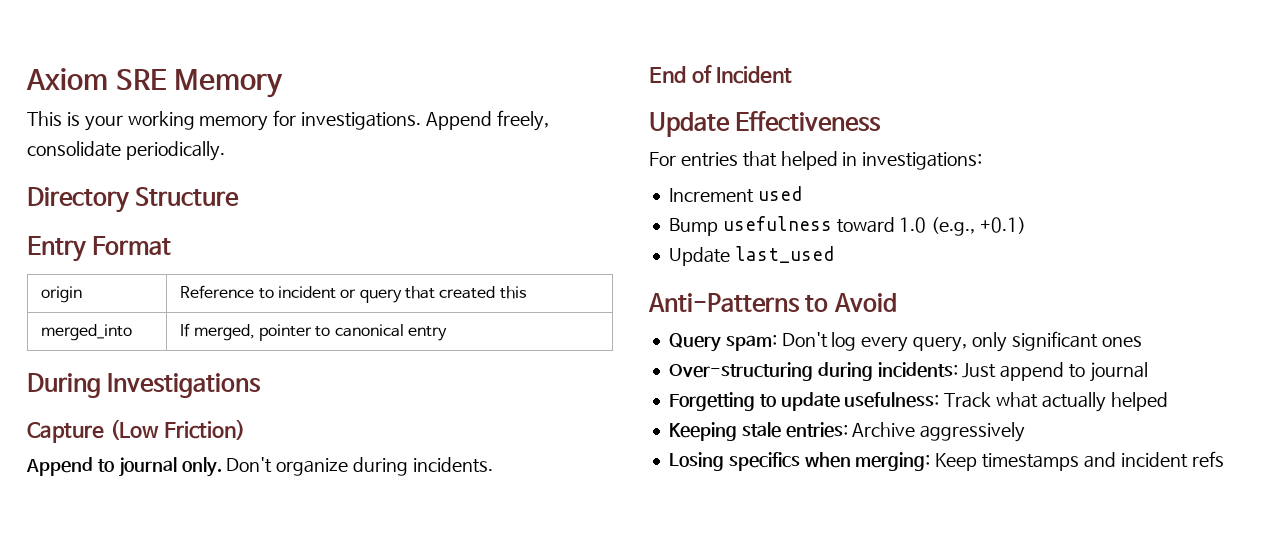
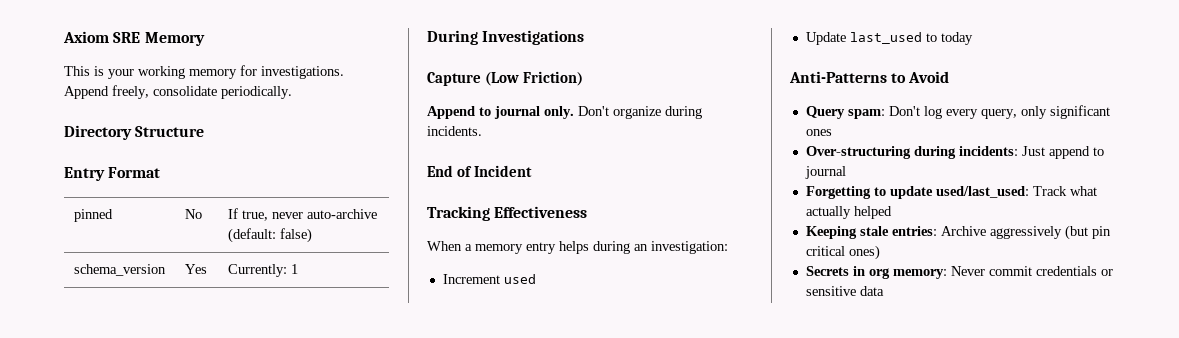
[41,286,83,303] [180,285,527,303] [41,324,133,341] [180,323,447,341] origin | Reference to incident or query that created this // merged_into | If merged, pointer to canonical entry -> [73,209,113,222] [184,209,202,219] [227,208,377,221] [227,228,312,243] [73,264,166,276] [184,264,207,274] [227,264,298,277] pinned | No | If true, never auto-archive (default: false) // schema_version | Yes | Currently: 1
[649,112,730,137] Update -> [427,206,490,221] Tracking
[649,151,983,170] [668,186,802,203] [668,216,1027,236] For entries that helped in investigations: // Increment used // Bump usefulness toward 1.0 (e.g., +0.1) -> [427,241,728,254] [442,274,536,284] When a memory entry helps during an investigation: // Increment used
(834, 254) none -> [925,32,973,45] to today
[844,392,940,408] usefulness: -> [935,186,1029,198] used/last_used:
[668,451,1224,471] // Losing specifics when merging: Keep timestamps and incident refs -> [1064,225,1111,240] [805,245,880,260] [805,266,1113,279] [805,286,884,296] (but pin critical ones) // Secrets in org memory: Never commit credentials or sensitive data

